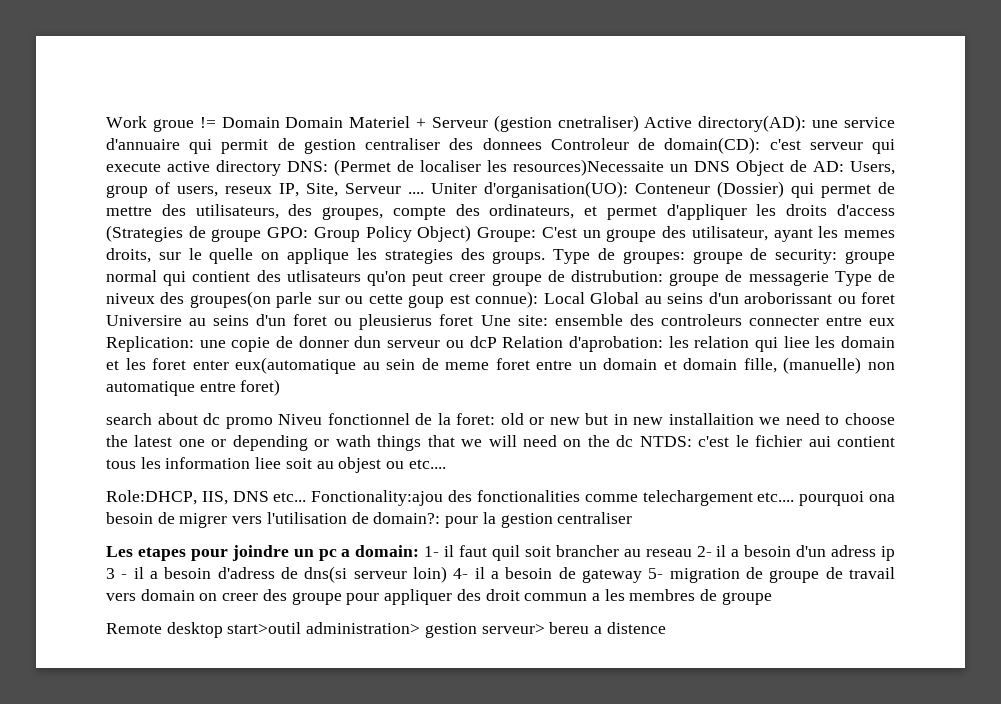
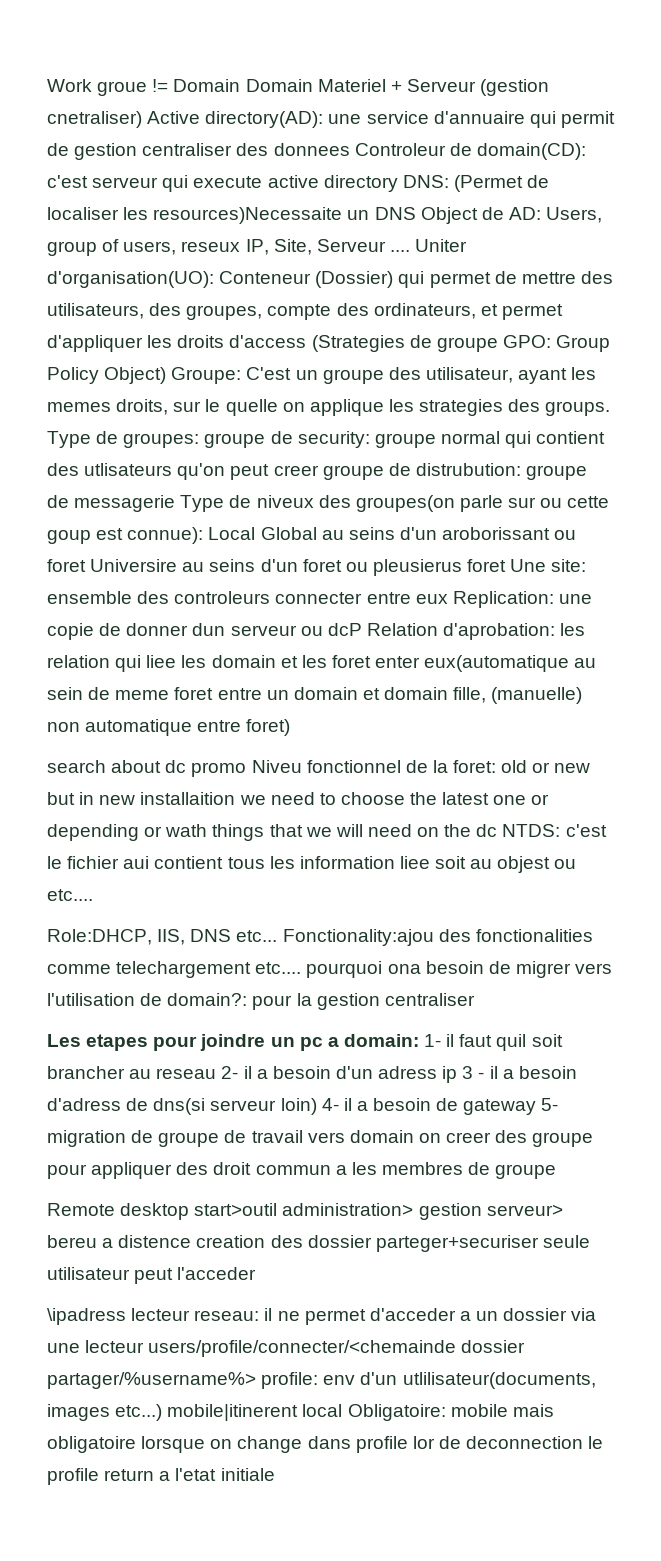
(666, 628) none -> [196,1235,590,1252] [47,1267,257,1284] [47,1308,597,1325] [47,1340,526,1357] [47,1372,596,1389] [47,1404,554,1421] [47,1436,604,1453] [47,1468,275,1485] creation des dossier parteger+securiser seule utilisateur peut l'acceder // \ipadress lecteur reseau: il ne permet d'acceder a un dossier via une lecteur users/profile/connecter/<chemainde dossier partager/%username%> profile: env d'un utlilisateur(documents, images etc...) mobile|itinerent local Obligatoire: mobile mais obligatoire lorsque on change dans profile lor de deconnection le profile return a l'etat initiale

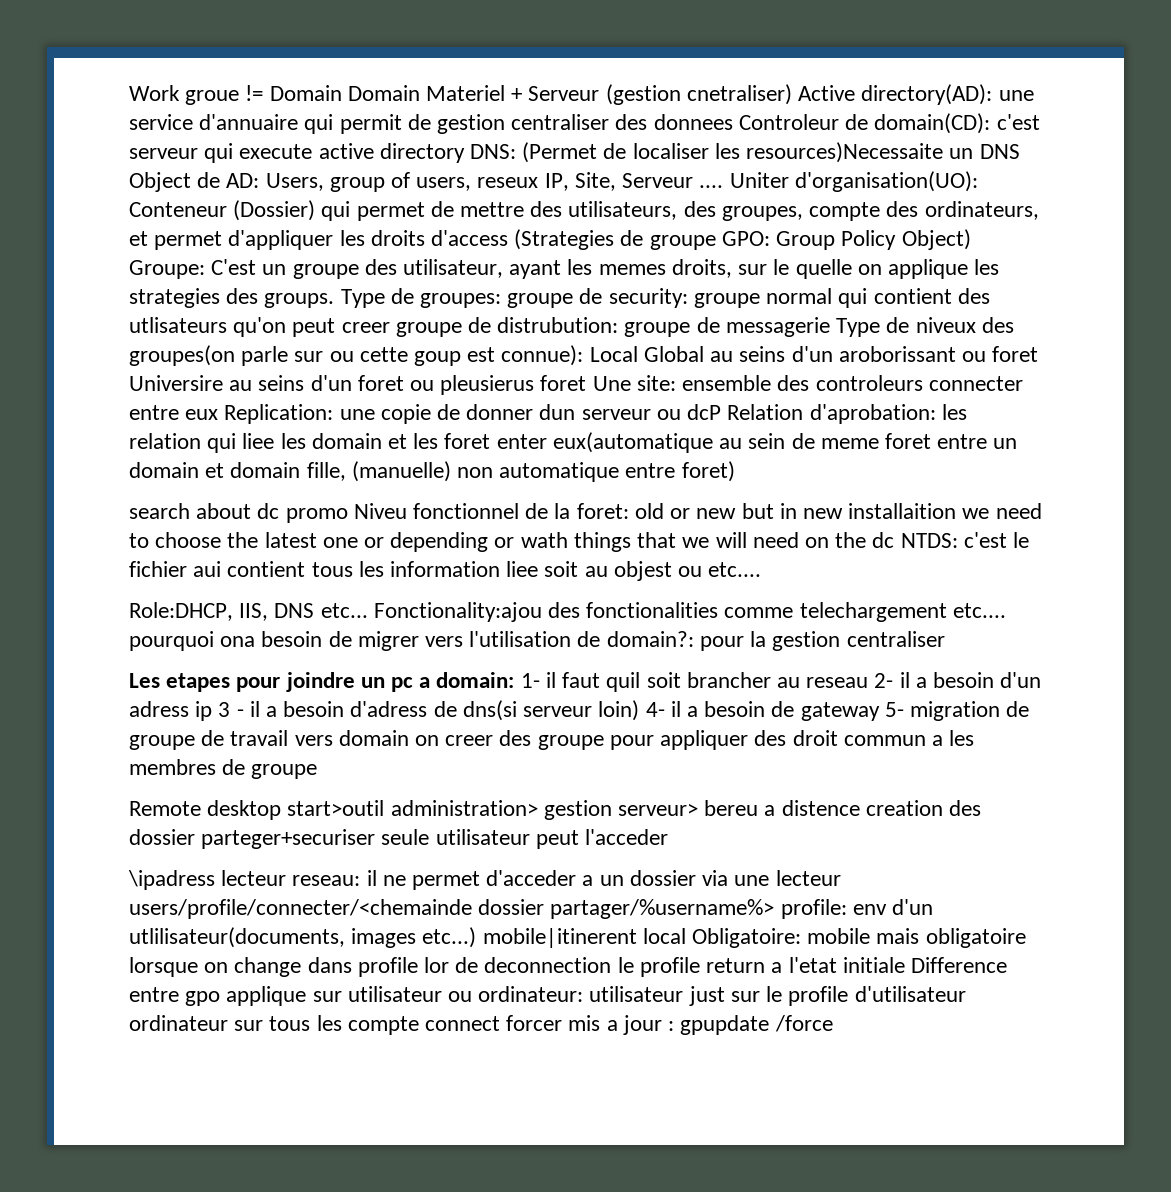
(275, 1474) none -> [910,957,1007,973] [129,986,966,1006] [129,1015,833,1035] Difference entre gpo applique sur utilisateur ou ordinateur: utilisateur just sur le profile d'utilisateur ordinateur sur tous les compte connect forcer mis a jour : gpupdate /force

